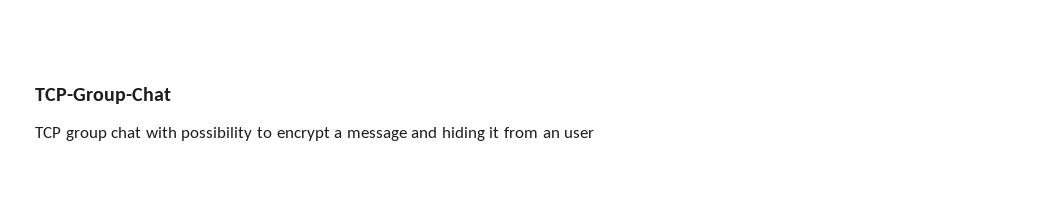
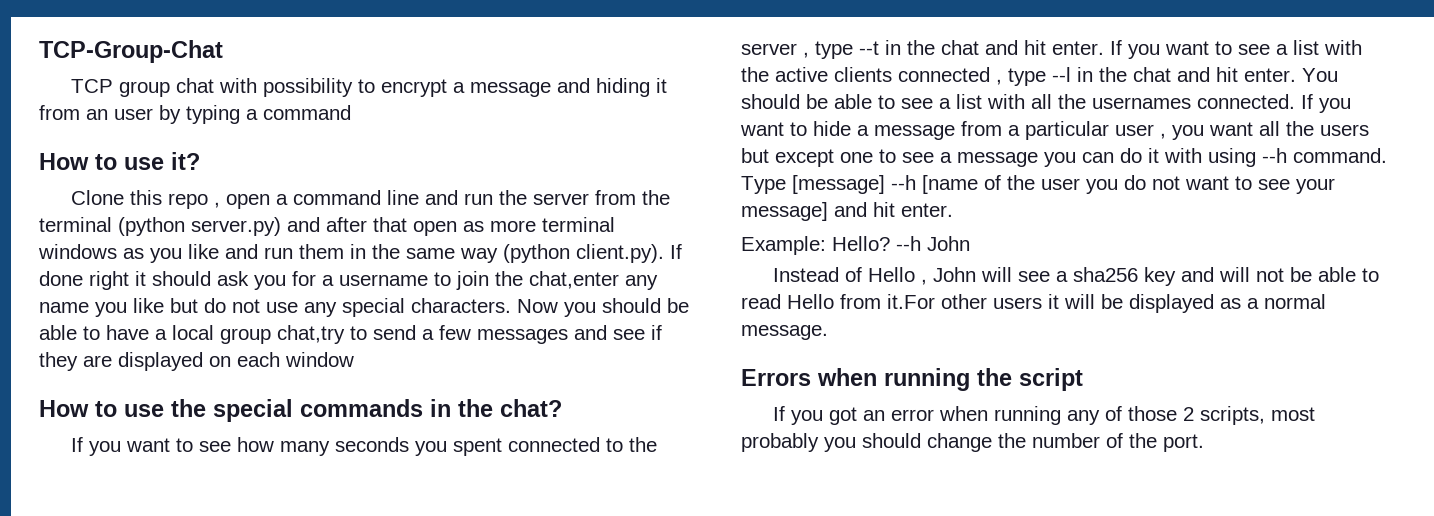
(595, 134) none -> [159,105,351,124] [39,152,200,170] [70,190,670,209] [39,217,615,236] [38,244,682,263] [39,271,658,290] [39,298,689,317] [39,325,662,344] [39,352,354,371] [39,399,562,422] [70,437,657,456] [741,40,1362,59] [741,67,1338,86] [741,94,1351,113] [740,121,1369,140] [741,148,1387,167] [741,175,1335,194] [741,202,953,221] [741,236,970,255] [772,267,1379,286] [741,294,1326,313] [741,325,828,340] [741,368,1083,391] [772,406,1315,425] [741,433,1204,452] by typing a command // How to use it? // Clone this repo , open a command line and run the server from the terminal (python server.py) and after that open as more terminal windows as you like and run them in the same way (python client.py). If done right it should ask you for a username to join the chat,enter any name you like but do not use any special characters. Now you should be able to have a local group chat,try to send a few messages and see if they are displayed on each window // How to use the special commands in the chat? // If you want to see how many seconds you spent connected to the server , type --t in the chat and hit enter. If you want to see a list with the active clients connected , type --l in the chat and hit enter. You should be able to see a list with all the usernames connected. If you want to hide a message from a particular user , you want all the users but except one to see a message you can do it with using --h command. Type [message] --h [name of the user you do not want to see your message] and hit enter. // Example: Hello? --h John // Instead of Hello , John will see a sha256 key and will not be able to read Hello from it.For other users it will be displayed as a normal message. // Errors when running the script // If you got an error when running any of those 2 scripts, most probably you should change the number of the port.

